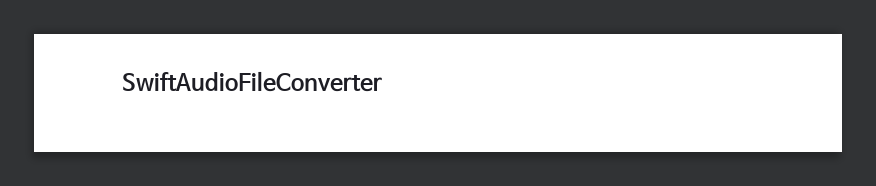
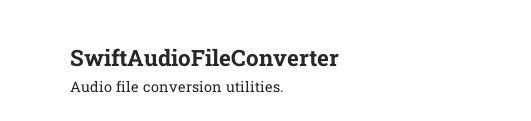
(382, 81) none -> [70,80,283,93] // Audio file conversion utilities.

